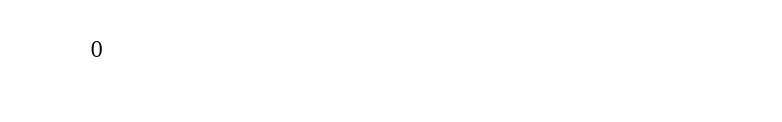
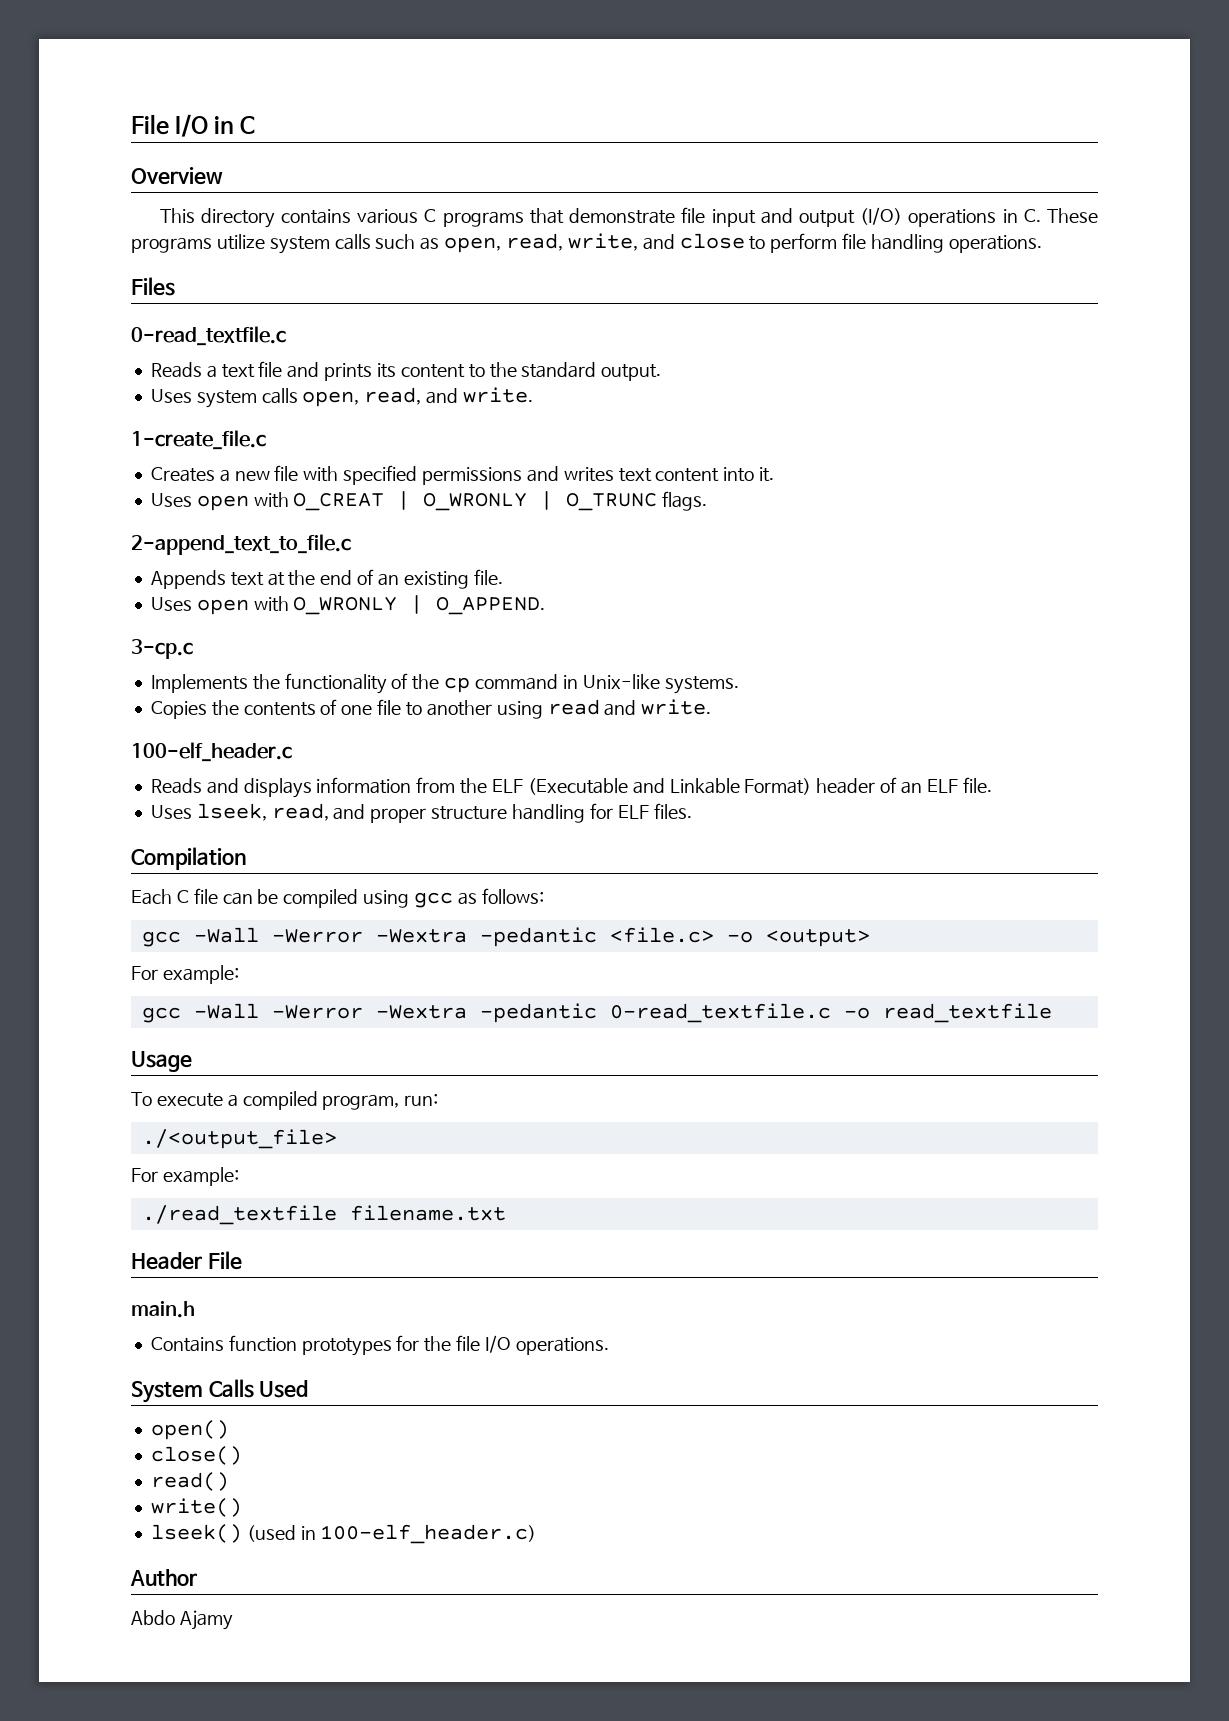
[91,41,102,57] 0 -> [131,114,256,137] [131,167,223,185] [159,207,1098,228] [131,233,1042,254] [131,277,175,296] [131,326,286,346] [150,361,662,381] [150,387,533,408] [131,430,266,450] [150,465,775,485] [150,491,708,511] [131,534,351,555] [150,569,503,589] [150,595,546,615] [131,639,193,659] [150,673,739,694] [150,699,712,719] [131,742,292,762] [150,777,992,798] [150,803,692,823] [131,847,246,870] [131,888,544,908] [141,927,870,947] [131,965,239,984] [141,1003,1052,1023] [131,1051,192,1072] [131,1091,439,1110] [141,1129,337,1149] [131,1167,239,1186] [141,1205,506,1225] [131,1251,242,1270] [131,1301,195,1318] [150,1335,609,1356] [131,1379,309,1403] [150,1420,229,1440] [150,1446,242,1465] [150,1472,229,1491] [150,1498,242,1517] [150,1524,537,1544] [130,1569,197,1586] [131,1610,233,1630] File I/O in C // Overview // This directory contains various C programs that demonstrate file input and output (I/O) operations in C. These programs utilize system calls such as open, read, write, and close to perform file handling operations. // Files // 0-read_textfile.c // Reads a text file and prints its content to the standard output. // Uses system calls open, read, and write. // 1-create_file.c // Creates a new file with specified permissions and writes text content into it. // Uses open with O_CREAT | O_WRONLY | O_TRUNC flags. // 2-append_text_to_file.c // Appends text at the end of an existing file. // Uses open with O_WRONLY | O_APPEND. // 3-cp.c // Implements the functionality of the cp command in Unix-like systems. // Copies the contents of one file to another using read and write. // 100-elf_header.c // Reads and displays information from the ELF (Executable and Linkable Format) header of an ELF file. // Uses lseek, read, and proper structure handling for ELF files. // Compilation // Each C file can be compiled using gcc as follows: // gcc -Wall -Werror -Wextra -pedantic <file.c> -o <output> // For example: // gcc -Wall -Werror -Wextra -pedantic 0-read_textfile.c -o read_textfile // Usage // To execute a compiled program, run: // ./<output_file> // For example: // ./read_textfile filename.txt // Header File // main.h // Contains function prototypes for the file I/O operations. // System Calls Used // open() // close() // read() // write() // lseek() (used in 100-elf_header.c) // Author // Abdo Ajamy

